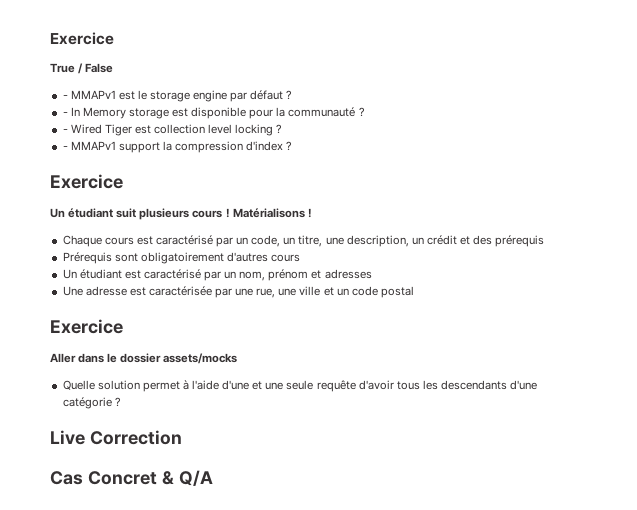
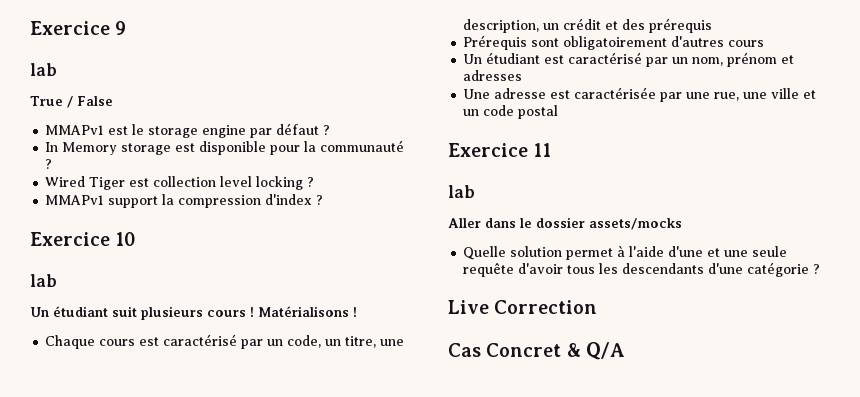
[50,32,114,45] Exercice -> [30,21,127,35] [30,63,57,76] Exercice 9 // lab
[62,95,68,99] - -> (113, 101) none
[62,112,68,116] - -> (331, 130) none
[62,129,68,133] - -> (53, 164) none
[62,146,68,150] - -> (315, 182) none
(123, 181) none -> [115,232,136,246] [30,274,57,287] 10 // lab
(123, 326) none -> [533,143,552,157] [448,185,475,198] 11 // lab

